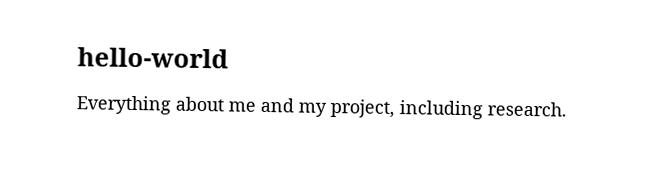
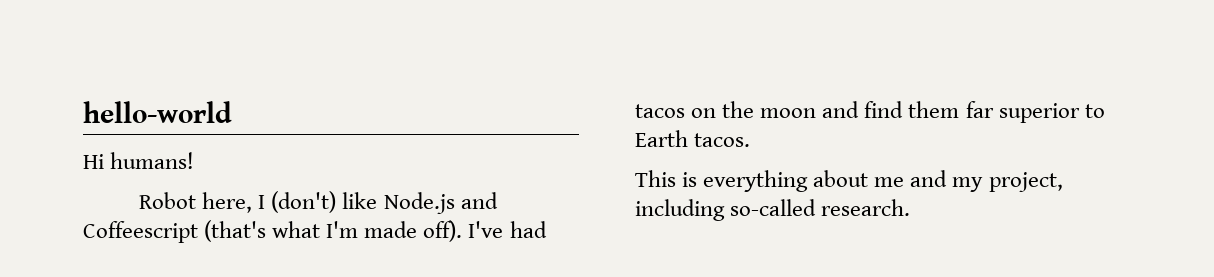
[76,95,171,115] Everything -> [83,152,195,169] [139,191,498,214] [83,220,547,243] [635,101,1105,123] [635,130,751,147] [635,170,809,192] Hi humans! // Robot here, I (don't) like Node.js and Coffeescript (that's what I'm made off). I've had tacos on the moon and find them far superior to Earth tacos. // This is everything
(483, 110) none -> [730,199,817,216] so-called

